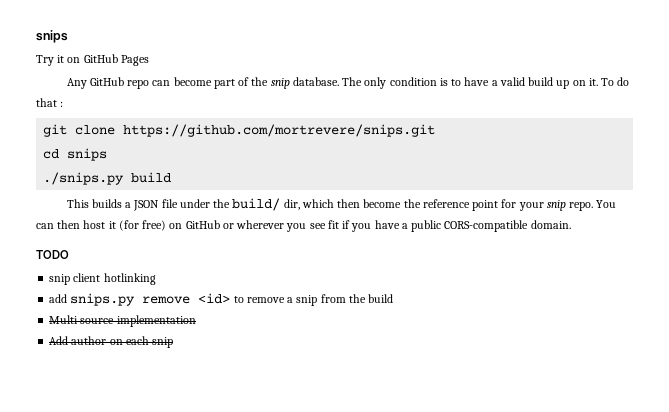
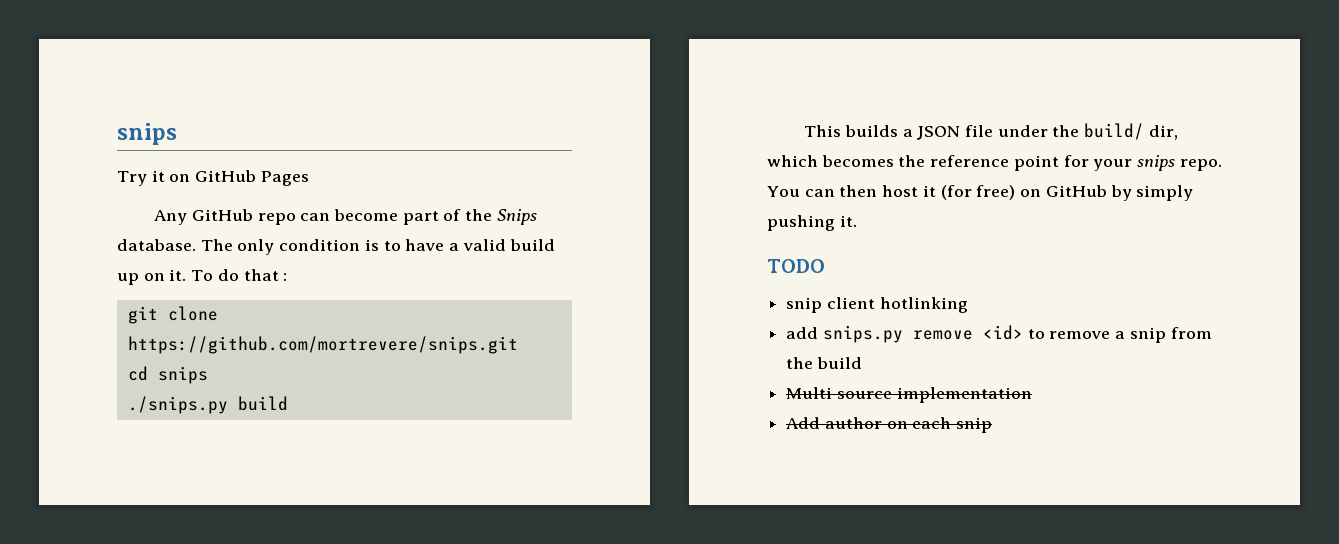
[270,78,290,89] snip -> [496,209,537,225] Snips
[337,199,402,208] then become -> [821,155,894,167] becomes
[546,200,566,211] snip -> [1137,155,1176,171] snips
[222,220,571,232] or wherever you see fit if you have a public CORS-compatible domain. -> [1110,185,1194,201] [767,215,857,231] by simply pushing it.

